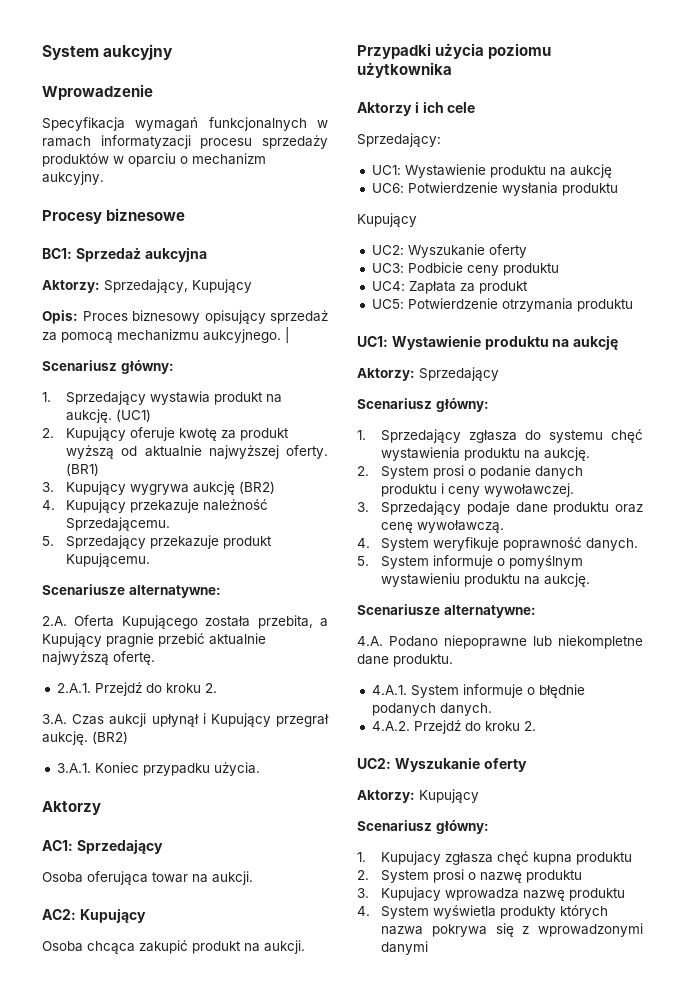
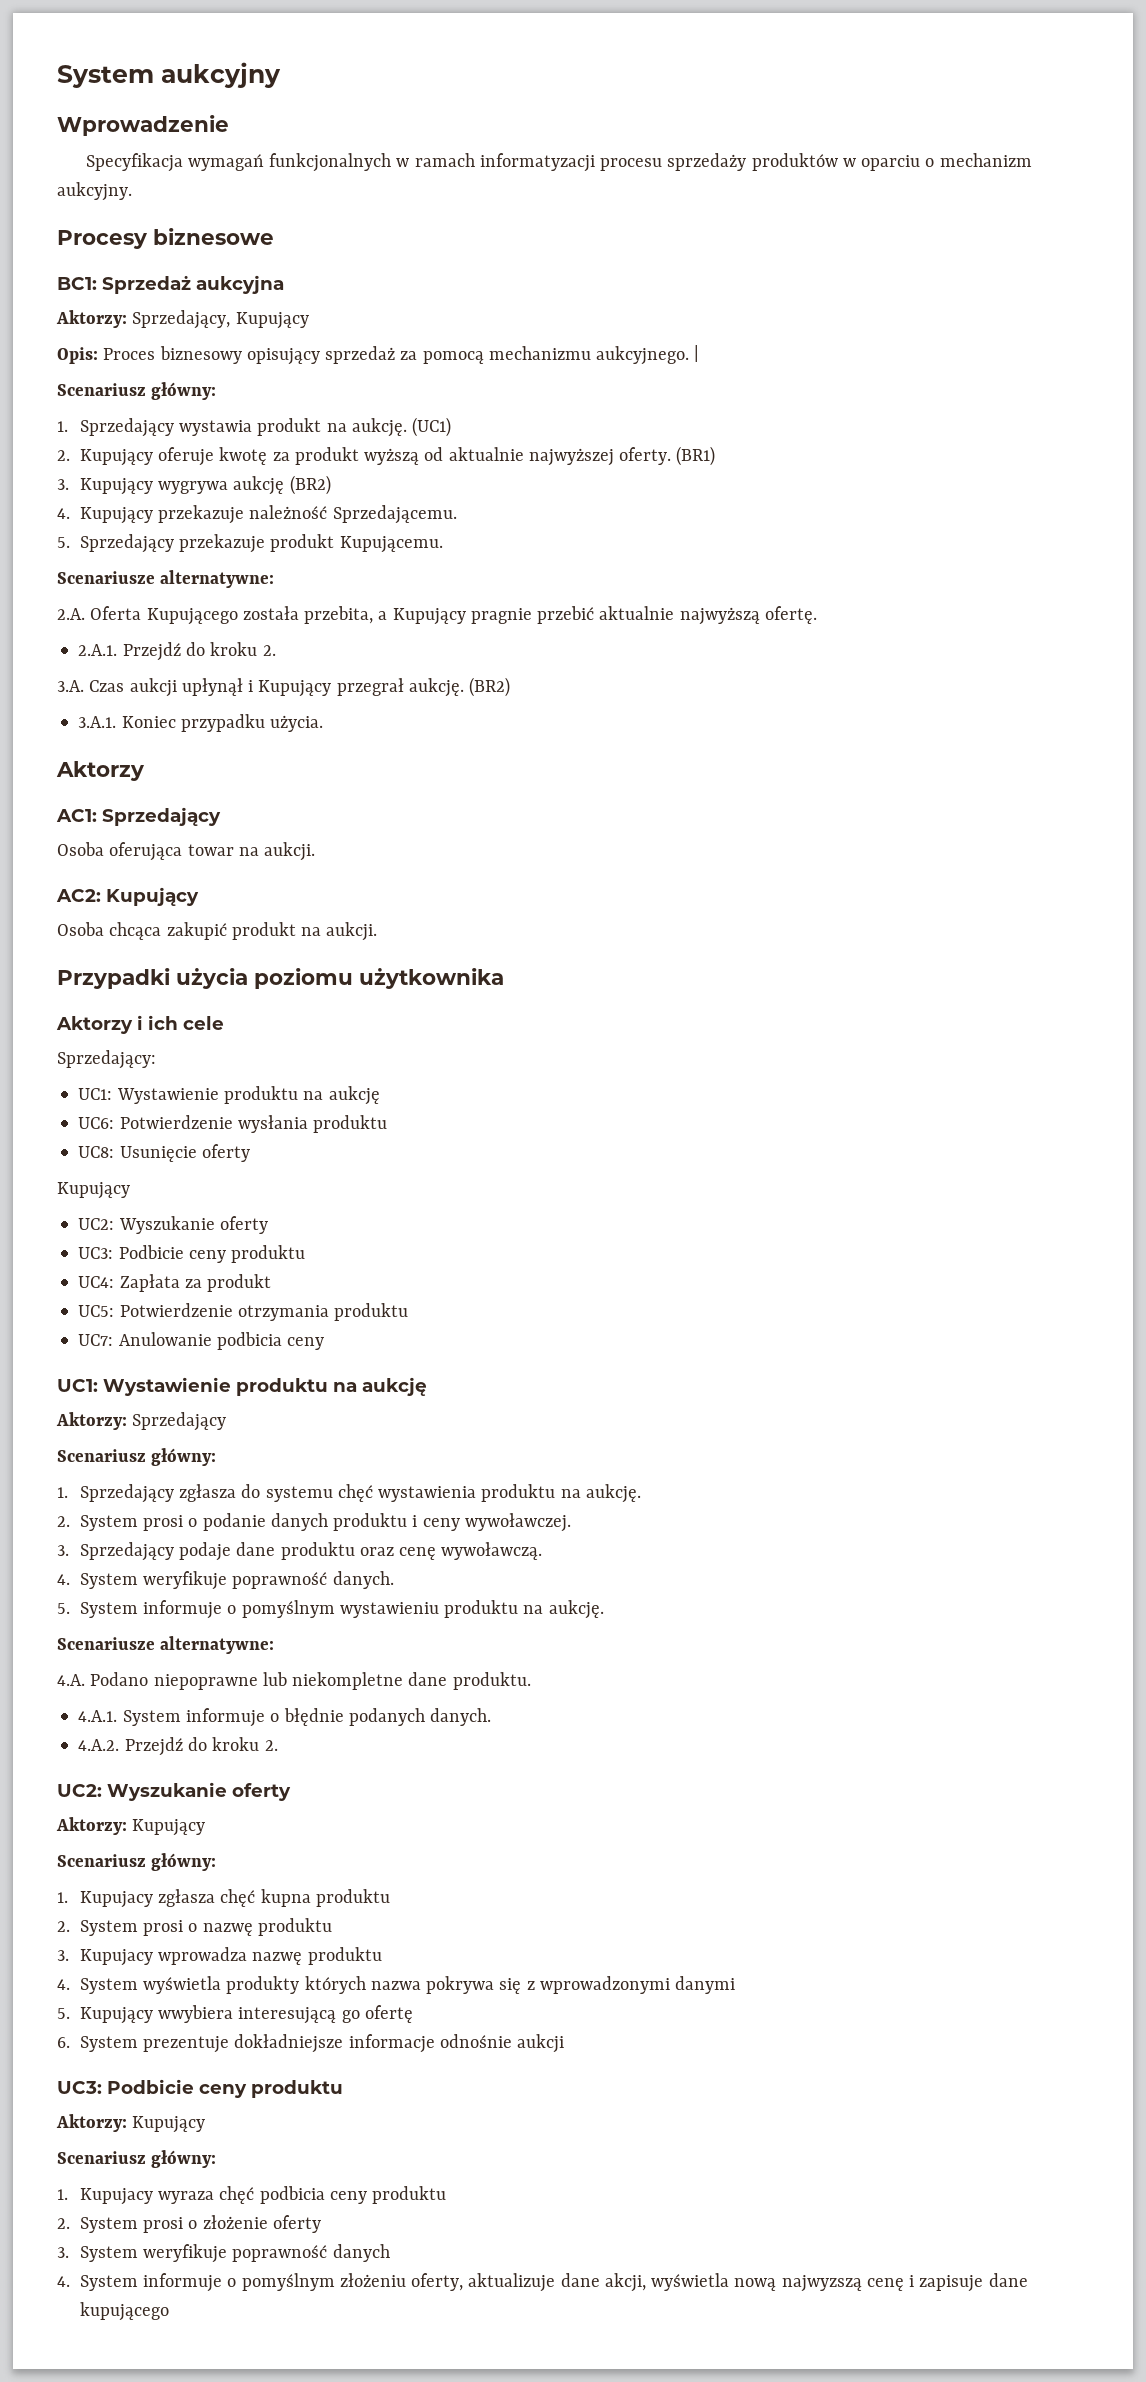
(618, 189) none -> [78,1144,250,1162] // UC8: Usunięcie oferty
(633, 305) none -> [78,1332,325,1350] // UC7: Anulowanie podbicia ceny
(429, 948) none -> [57,2005,413,2024] [57,2034,565,2053] [57,2079,343,2098] [56,2114,206,2133] [57,2150,217,2168] [57,2186,447,2205] [57,2215,321,2233] [57,2244,390,2263] [57,2273,1028,2292] [79,2302,169,2321] // 5. Kupujący wwybiera interesującą go ofertę // 6. System prezentuje dokładniejsze informacje odnośnie aukcji // UC3: Podbicie ceny produktu // Aktorzy: Kupujący // Scenariusz główny: // 1. Kupujacy wyraza chęć podbicia ceny produktu // 2. System prosi o złożenie oferty // 3. System weryfikuje poprawność danych // 4. System informuje o pomyślnym złożeniu oferty, aktualizuje dane akcji, wyświetla nową najwyzszą cenę i zapisuje dane kupującego

